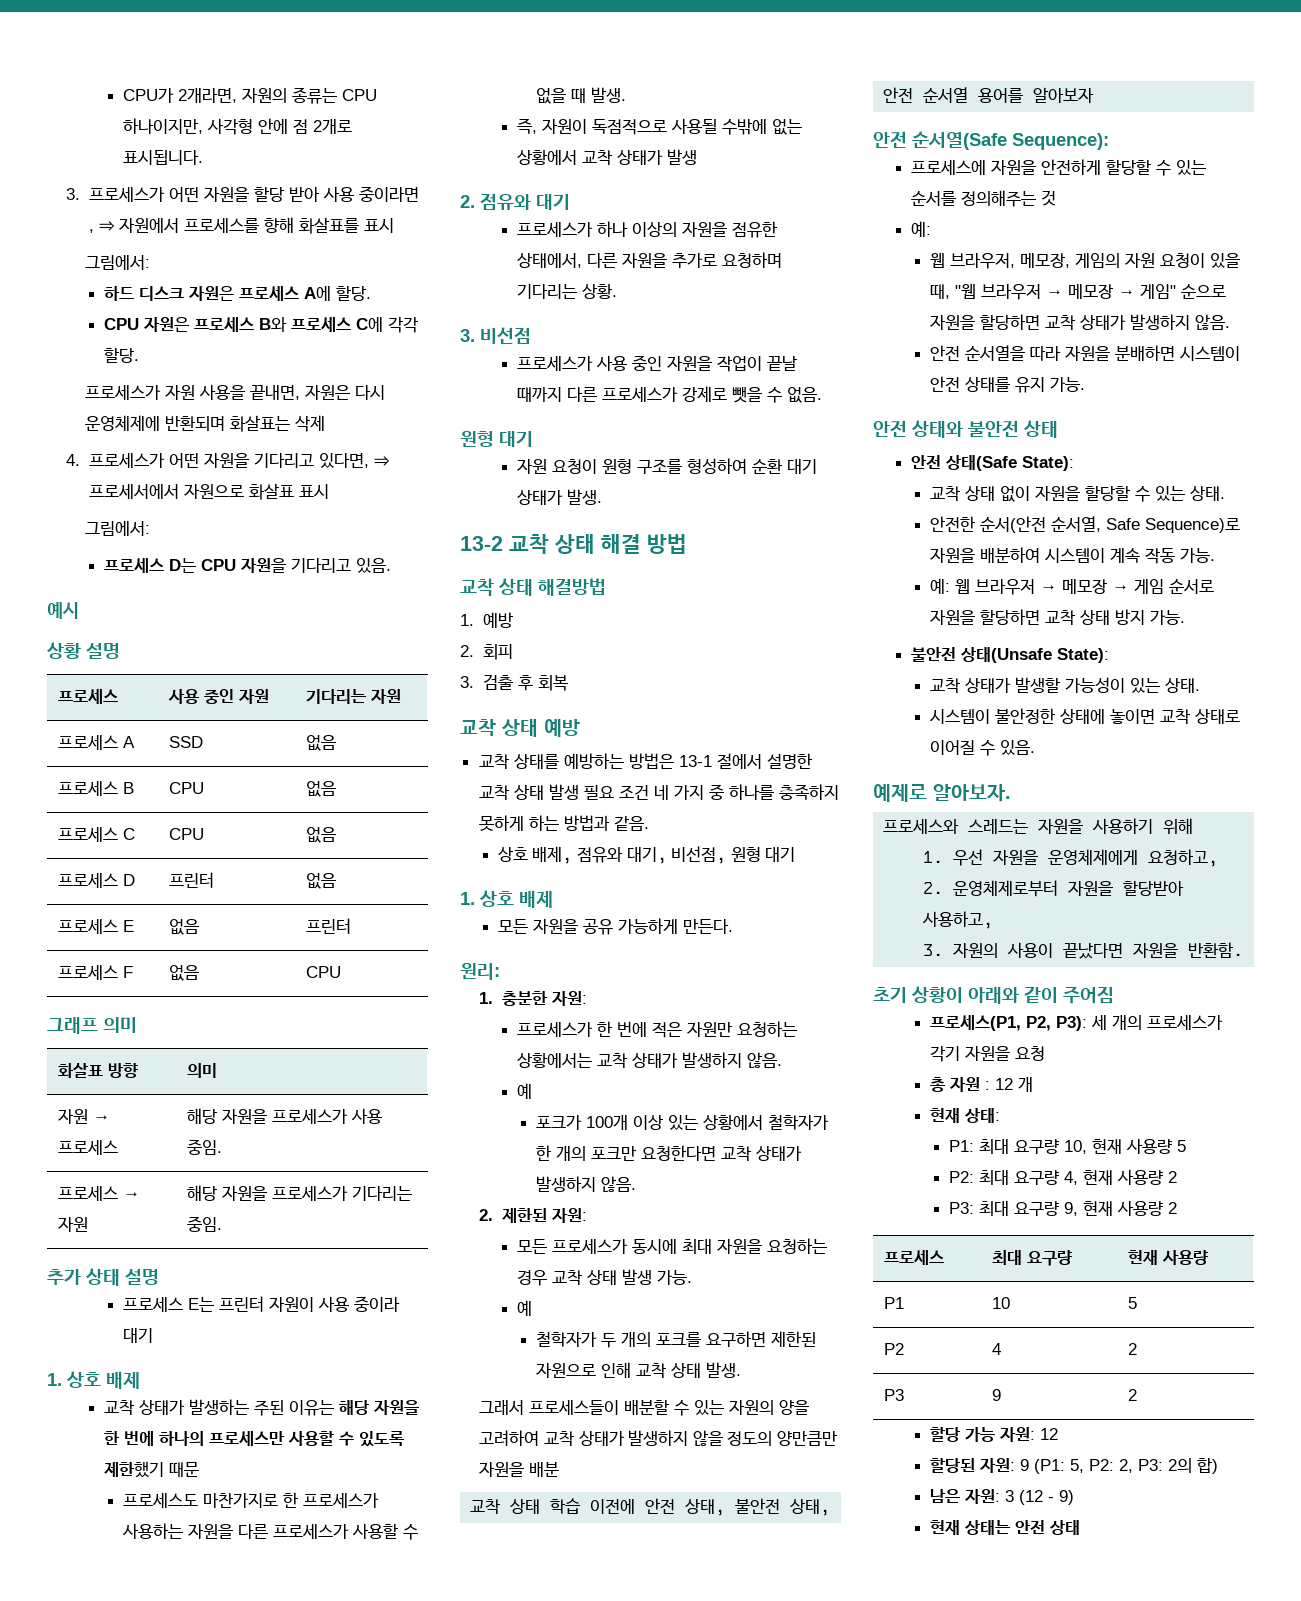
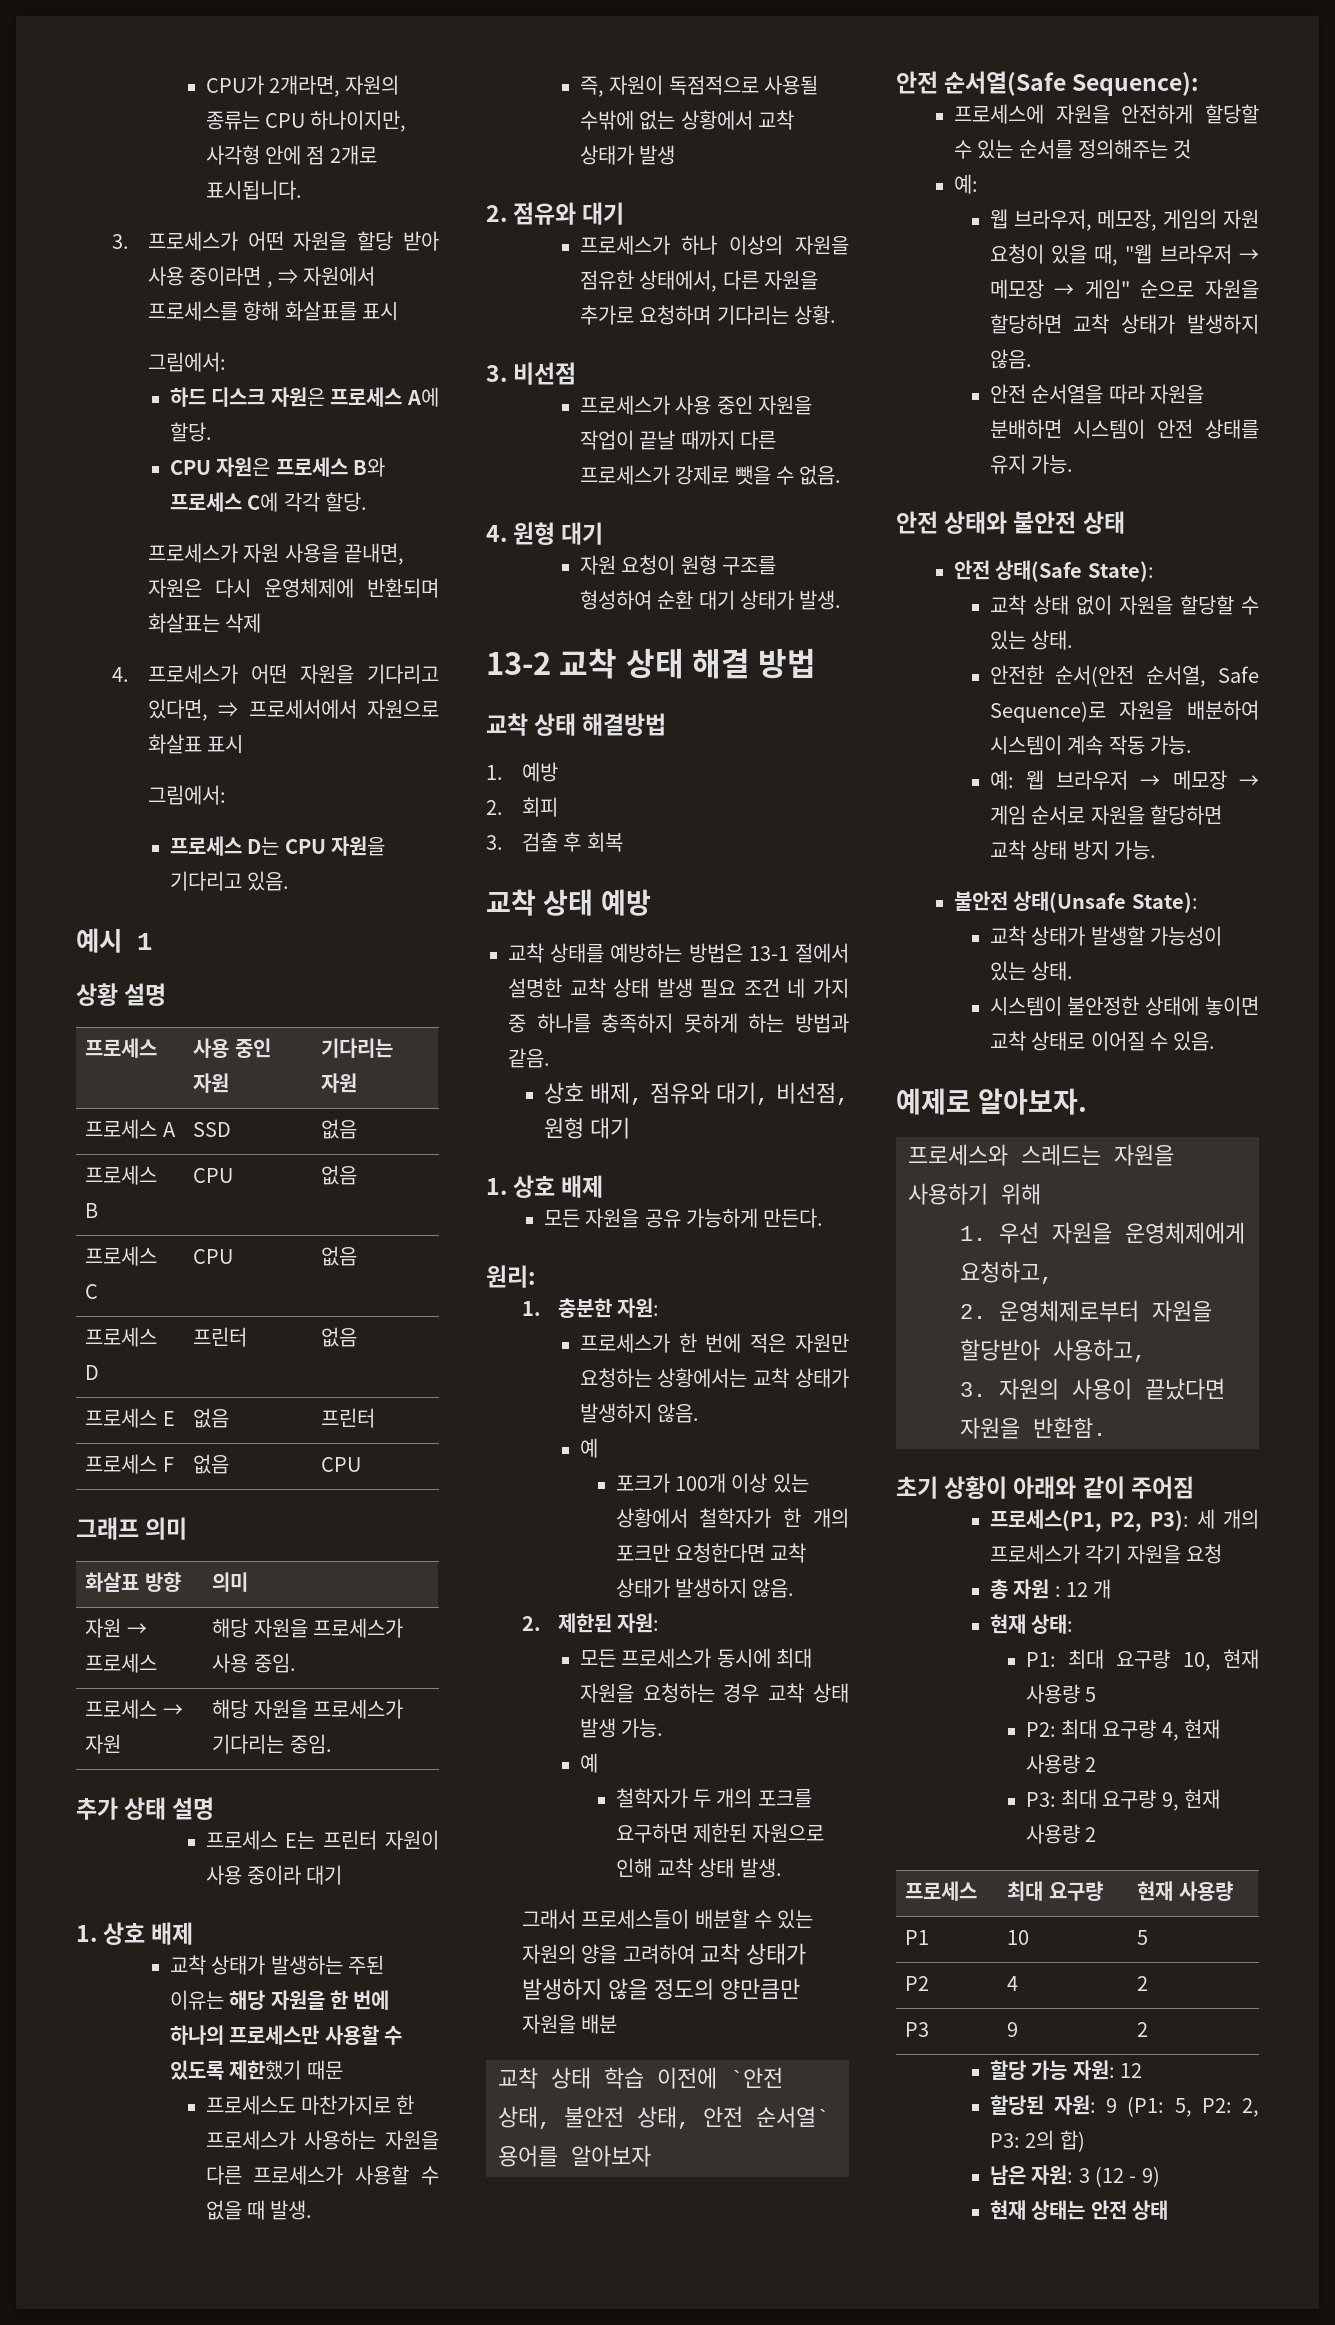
(79, 610) none -> [137,933,152,950] 1
(822, 395) none -> [486,525,507,542] 4.
[645,1498,676,1514] 안전 -> [730,2067,783,2088] `안전
[923,87,969,103] 순서열 -> [756,2106,829,2128] 순서열`

